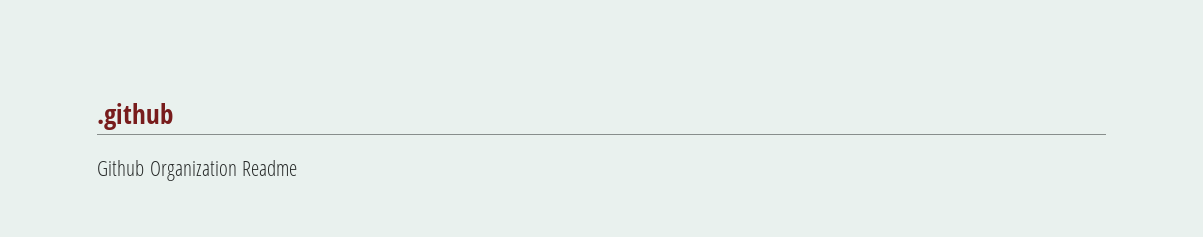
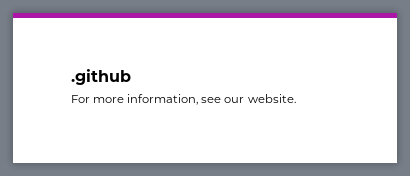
[97,160,298,181] Github Organization Readme -> [71,94,296,105] For more information, see our website.

